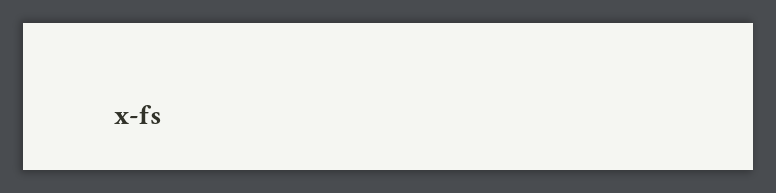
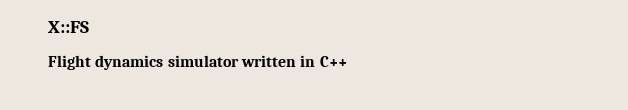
[114,105,162,124] x-fs -> [48,21,89,33] [48,55,347,70] X::FS // Flight dynamics simulator written in C++

